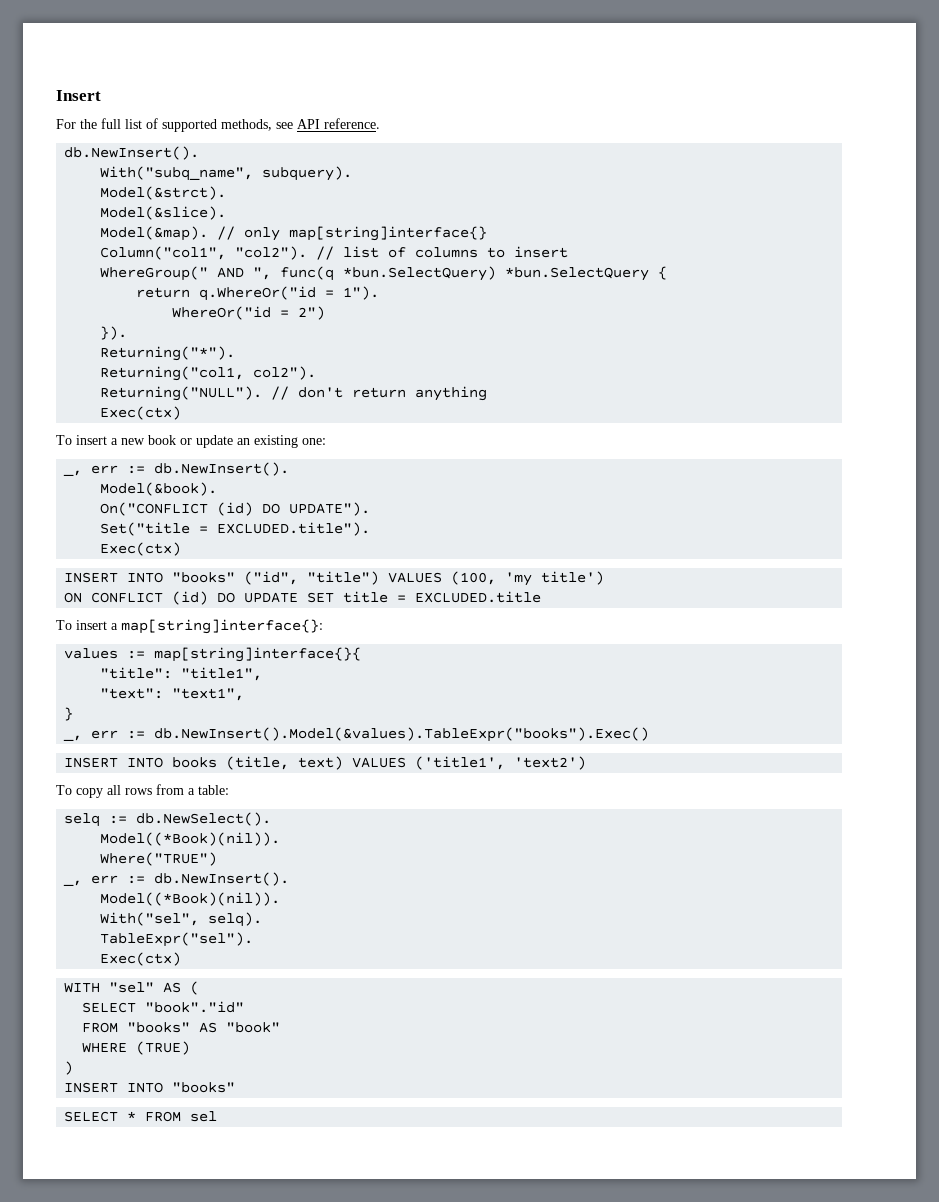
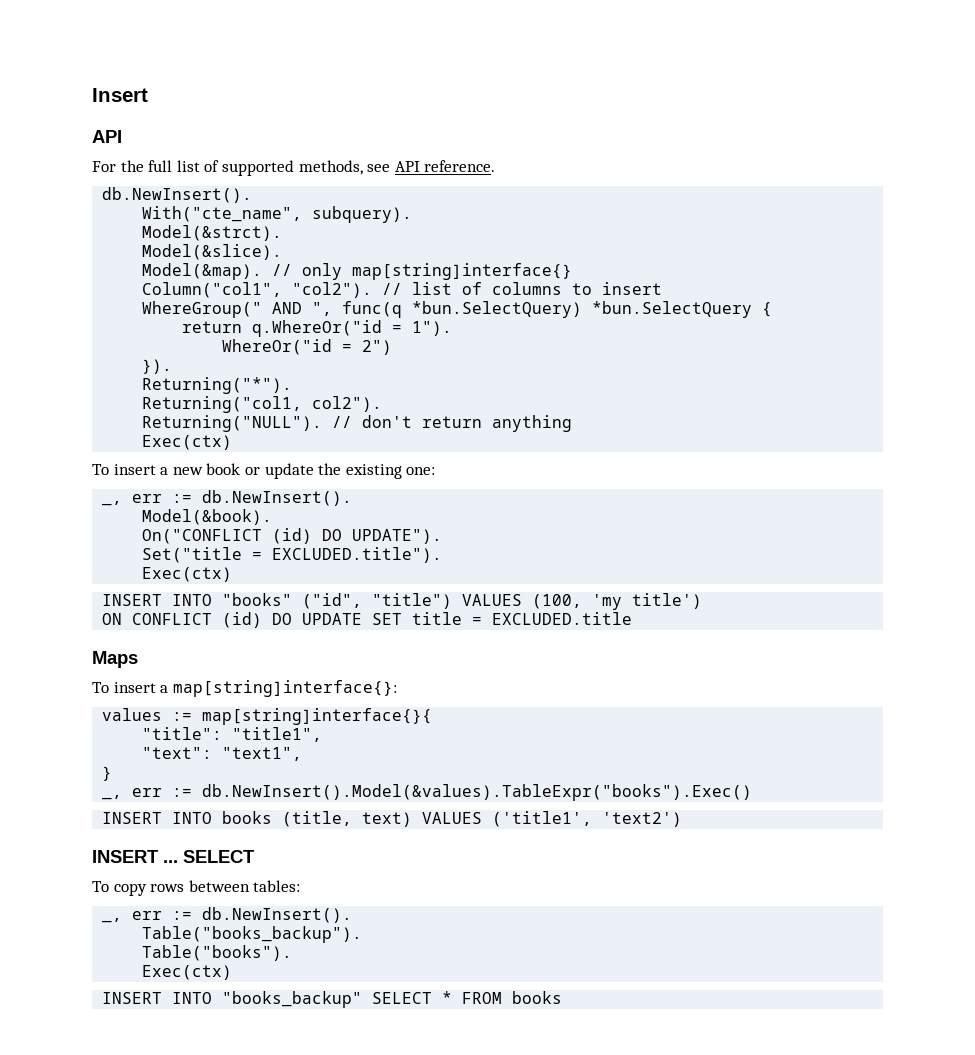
(101, 95) none -> [92,130,122,143] // API
[100,166,254,181] With("subq_name", -> [142,206,303,222] With("cte_name",
[237,438,250,445] an -> [318,463,342,475] the
(542, 597) none -> [92,651,138,668] // Maps
(587, 763) none -> [92,850,255,863] // INSERT ... SELECT
[107,784,229,795] [64,812,272,827] [100,832,281,846] [100,852,218,866] [63,872,290,886] [100,892,281,906] [100,912,263,927] [100,932,254,947] [100,952,182,966] [64,981,200,995] [82,1001,245,1013] [82,1022,281,1033] [82,1041,191,1055] [64,1061,74,1075] [64,1082,236,1093] all rows from a table: // selq := db.NewSelect(). // Model((*Book)(nil)). // Where("TRUE") // _, err := db.NewInsert(). // Model((*Book)(nil)). // With("sel", selq). // TableExpr("sel"). // Exec(ctx) // WITH "sel" AS ( // SELECT "book"."id" // FROM "books" AS "book" // WHERE (TRUE) // ) // INSERT INTO "books" // -> [150,880,301,892] [102,907,353,923] [142,926,363,943] [142,945,293,961] [142,965,233,980] [102,991,363,1008] rows between tables: // _, err := db.NewInsert(). // Table("books_backup"). // Table("books"). // Exec(ctx) // INSERT INTO "books_backup"
[190,1111,218,1122] sel -> [512,991,563,1004] books

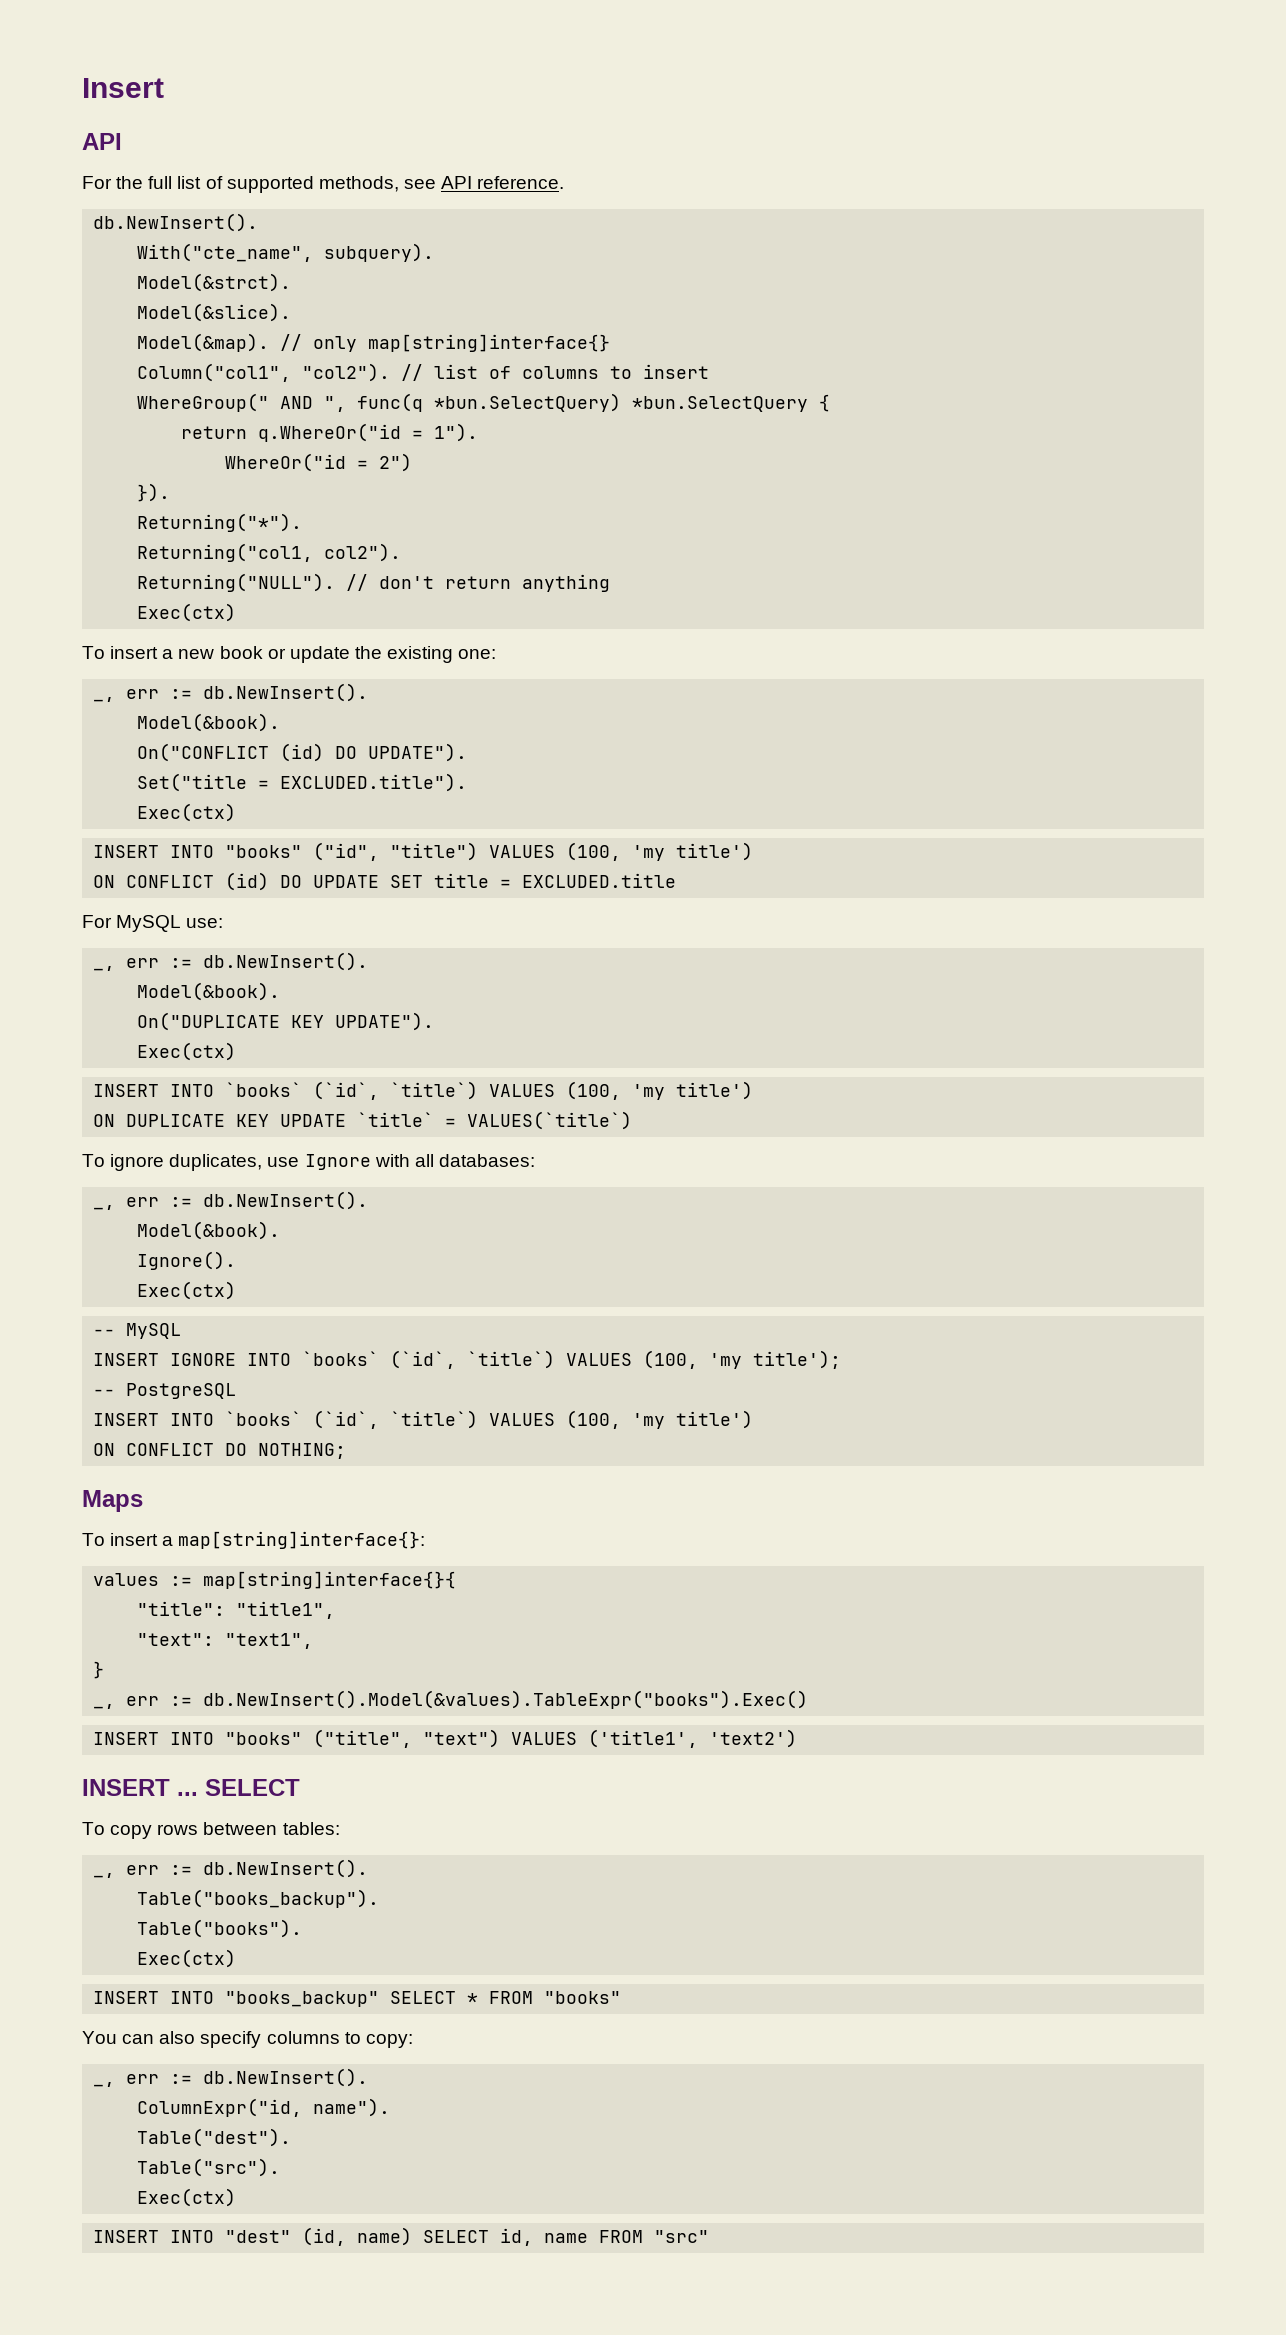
(633, 618) none -> [82,915,224,932] [93,952,369,971] [137,982,281,1001] [137,1012,435,1031] [137,1042,237,1061] [93,1081,754,1100] [93,1111,633,1130] [82,1154,535,1171] [93,1191,369,1210] [137,1221,281,1240] [137,1251,237,1270] [137,1281,237,1300] [93,1323,182,1339] [93,1350,842,1369] [93,1383,237,1399] [93,1410,754,1429] [93,1443,347,1459] // For MySQL use: // _, err := db.NewInsert(). // Model(&book). // On("DUPLICATE KEY UPDATE"). // Exec(ctx) // INSERT INTO `books` (`id`, `title`) VALUES (100, 'my title') // ON DUPLICATE KEY UPDATE `title` = VALUES(`title`) // To ignore duplicates, use Ignore with all databases: // _, err := db.NewInsert(). // Model(&book). // Ignore(). // Exec(ctx) // -- MySQL // INSERT IGNORE INTO `books` (`id`, `title`) VALUES (100, 'my title'); // -- PostgreSQL // INSERT INTO `books` (`id`, `title`) VALUES (100, 'my title') // ON CONFLICT DO NOTHING;
[222,811,413,827] books (title, text) -> [225,1729,501,1748] "books" ("title", "text")
[512,991,563,1004] books -> [544,1991,622,2004] [82,2031,413,2048] [93,2068,369,2087] [137,2098,391,2117] [137,2128,292,2147] [137,2158,281,2177] [137,2188,237,2207] [93,2227,710,2246] "books" // You can also specify columns to copy: // _, err := db.NewInsert(). // ColumnExpr("id, name"). // Table("dest"). // Table("src"). // Exec(ctx) // INSERT INTO "dest" (id, name) SELECT id, name FROM "src"

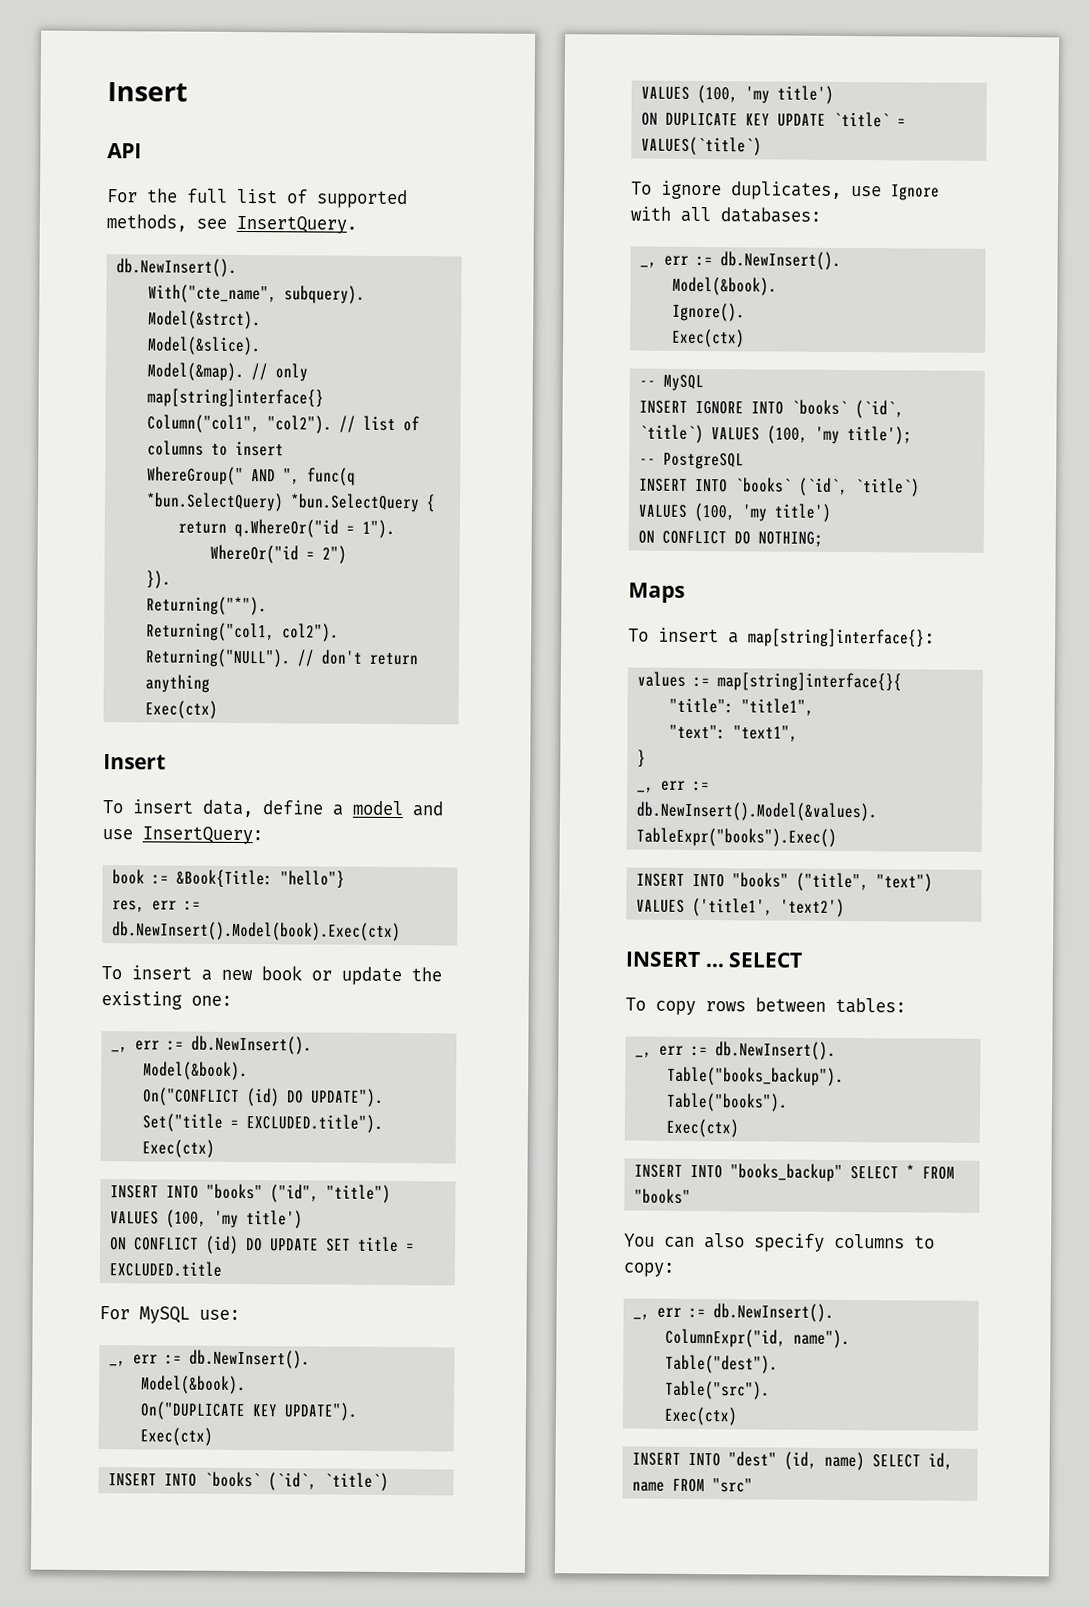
[441,176,565,189] API reference. -> [236,215,357,234] InsertQuery.
(237, 612) none -> [103,754,166,770] [102,799,444,818] [102,826,263,845] [112,869,346,889] [112,900,202,913] [112,921,402,942] // Insert // To insert data, define a model and use InsertQuery: // book := &Book{Title: "hello"} // res, err := db.NewInsert().Model(book).Exec(ctx)

